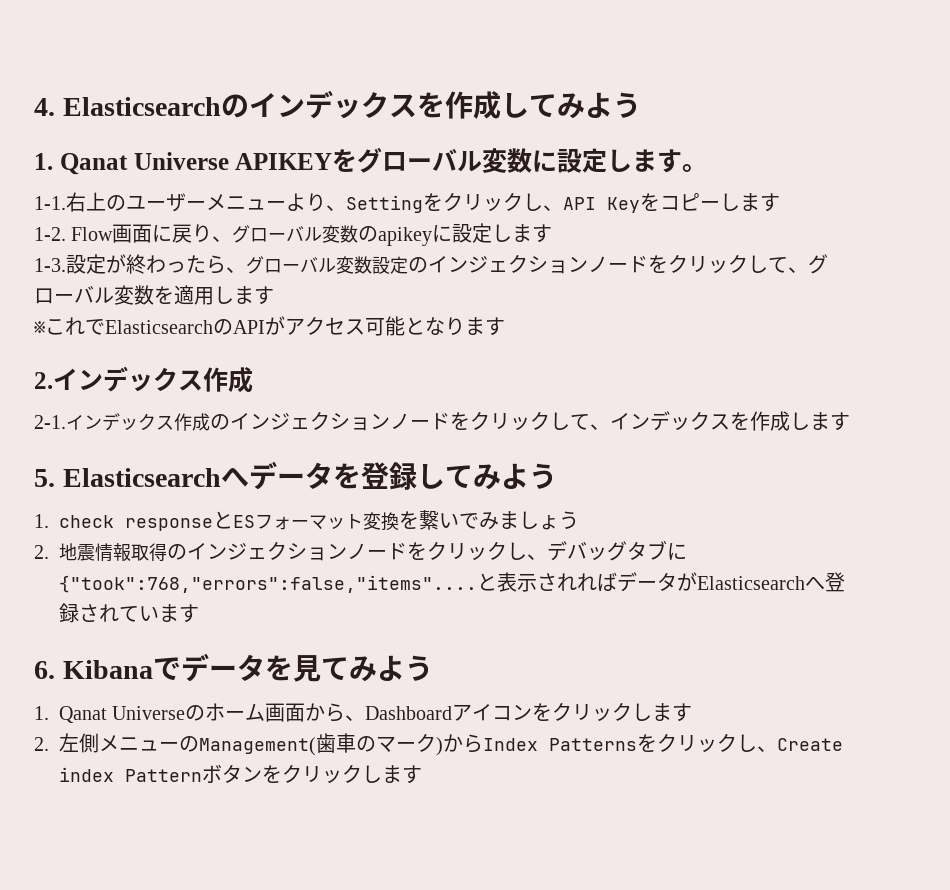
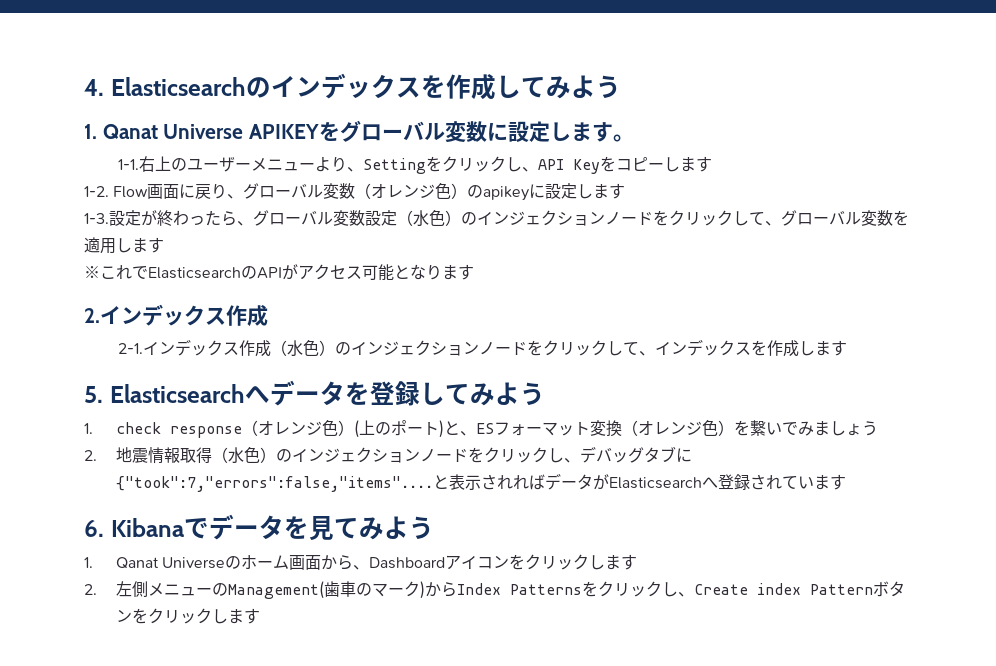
(359, 234) none -> [355,183,468,199] （オレンジ色）
(408, 265) none -> [397,210,461,226] （水色）
(210, 422) none -> [271,340,336,356] （水色）
[213,511,233,529] と -> [241,420,476,438] （オレンジ色）(上のポート)と、
(399, 521) none -> [621,420,734,436] （オレンジ色）
(167, 552) none -> [211,447,276,463] （水色）
[59,575,477,593] {"took":768,"errors":false,"items".... -> [115,476,433,492] {"took":7,"errors":false,"items"....

